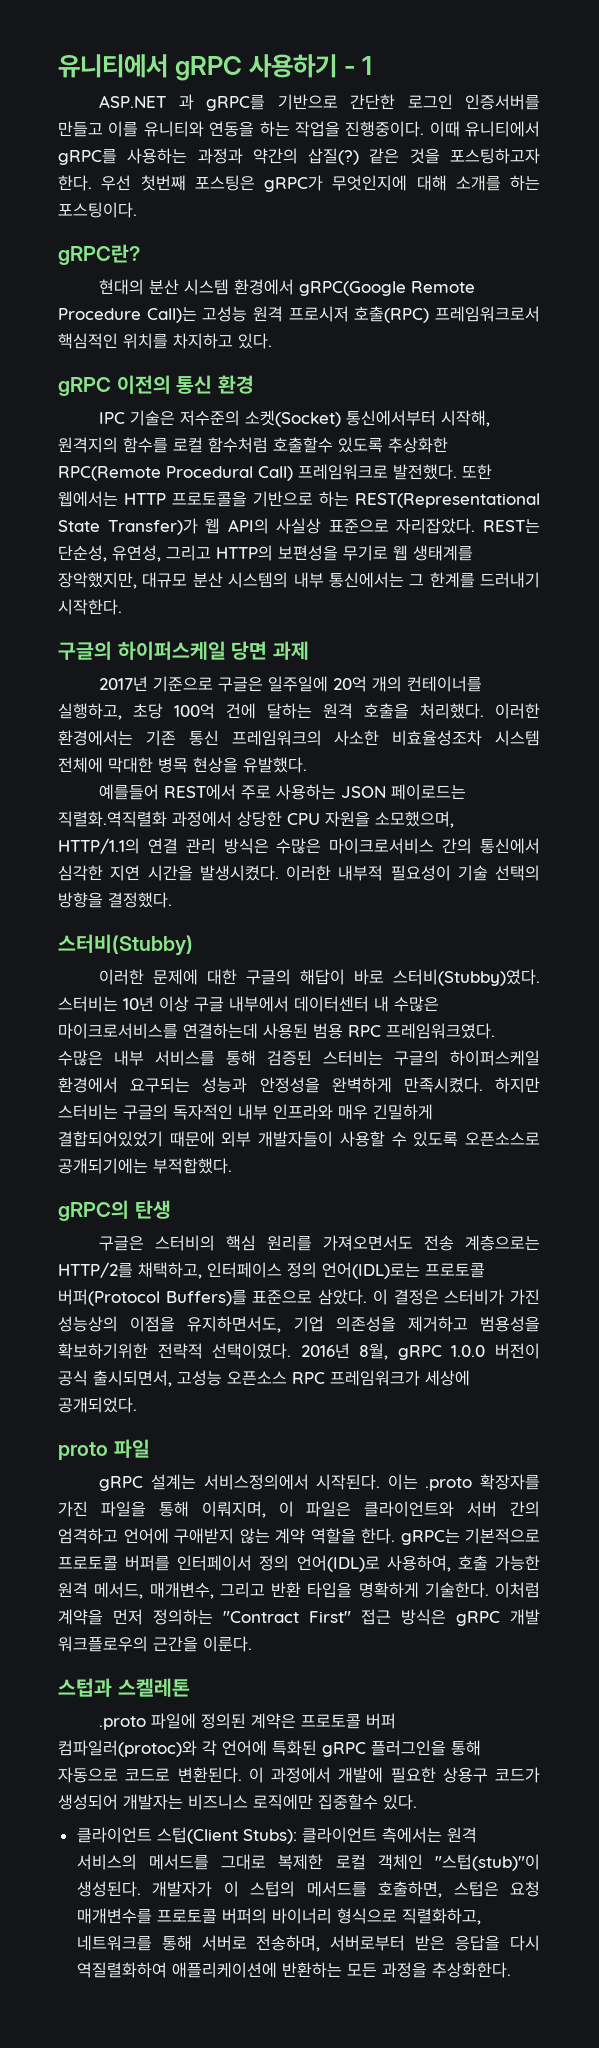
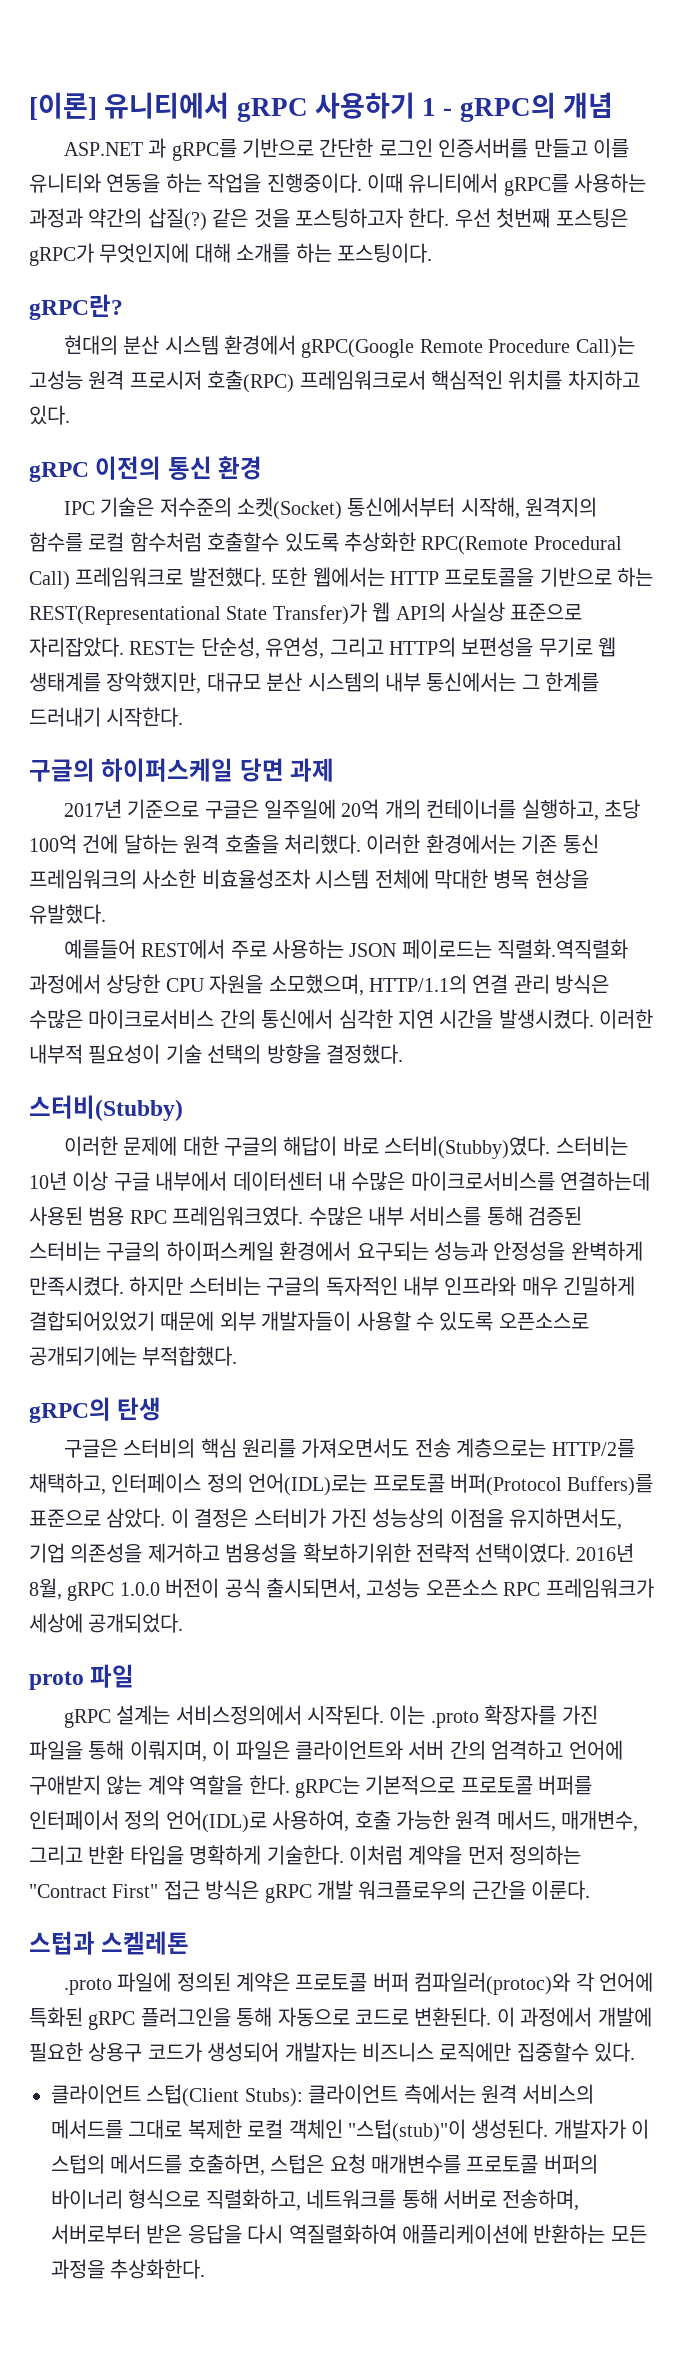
(58, 66) none -> [29,92,97,120] [이론]
[344,56,373,75] - 1 -> [422,92,614,122] 1 - gRPC의 개념

